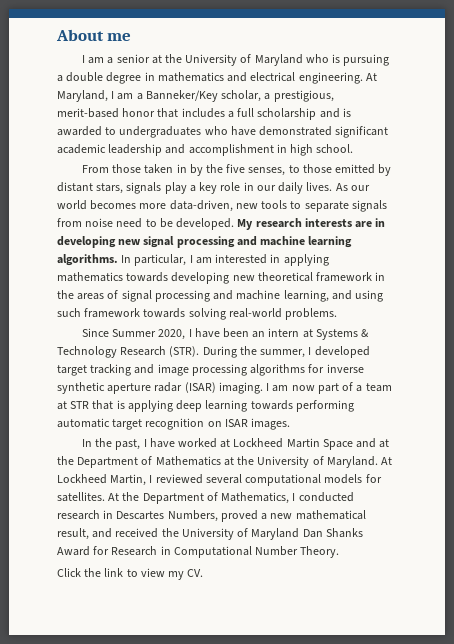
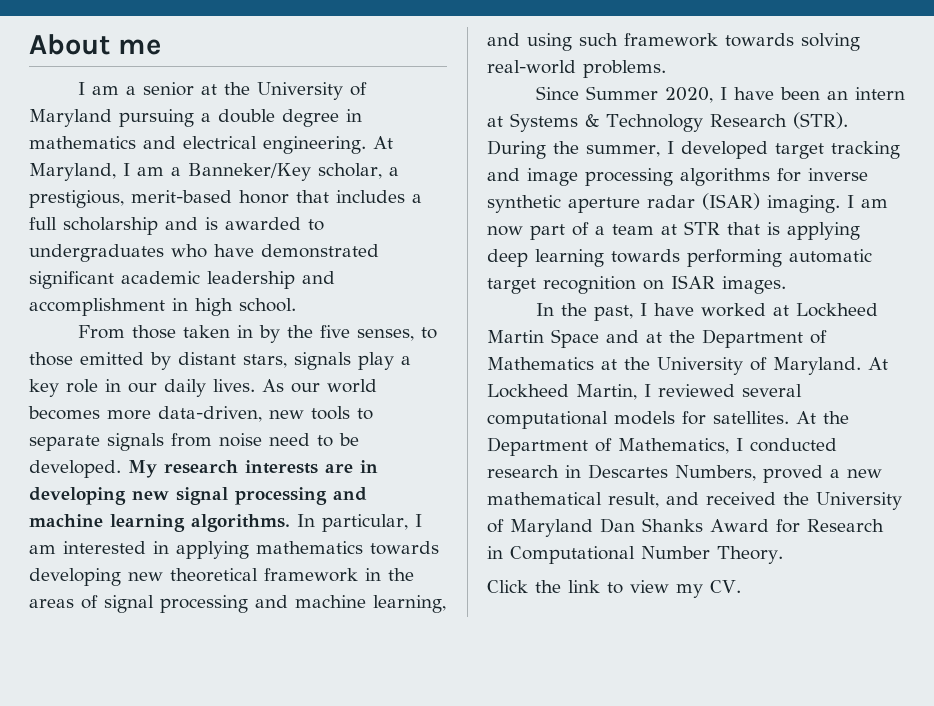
[305,54,341,63] who is -> (112, 118) none

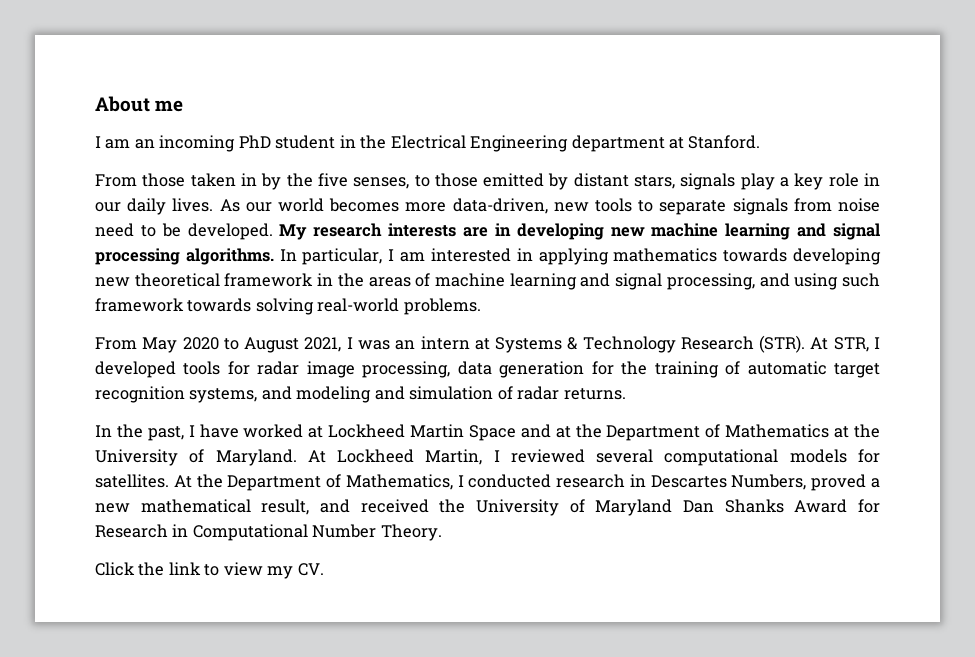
[125,82,367,100] [29,109,362,127] [29,136,393,154] [29,163,399,181] [29,190,422,208] [29,217,324,235] [29,244,379,262] [29,271,335,289] [29,298,296,316] a senior at the University of Maryland pursuing a double degree in mathematics and electrical engineering. At Maryland, I am a Banneker/Key scholar, a prestigious, merit-based honor that includes a full scholarship and is awarded to undergraduates who have demonstrated significant academic leadership and accomplishment in high school. -> [134,135,761,152] an incoming PhD student in the Electrical Engineering department at Stanford.
[176,487,367,505] [29,514,185,532] signal processing and machine learning -> [651,223,880,240] [95,248,180,265] machine learning and signal processing
[104,595,446,613] signal processing and machine learning, -> [435,273,755,290] machine learning and signal processing,
[535,86,820,103] Since Summer 2020, I have been -> [95,337,390,353] From May 2020 to August 2021, I was
[487,140,900,159] [487,168,868,186] [487,193,888,213] [487,221,860,240] [487,249,872,267] [487,275,786,294] During the summer, I developed target tracking and image processing algorithms for inverse synthetic aperture radar (ISAR) imaging. I am now part of a team at STR that is applying deep learning towards performing automatic target recognition on ISAR images. -> [810,337,881,352] [95,361,880,378] [95,386,626,403] At STR, I developed tools for radar image processing, data generation for the training of automatic target recognition systems, and modeling and simulation of radar returns.

